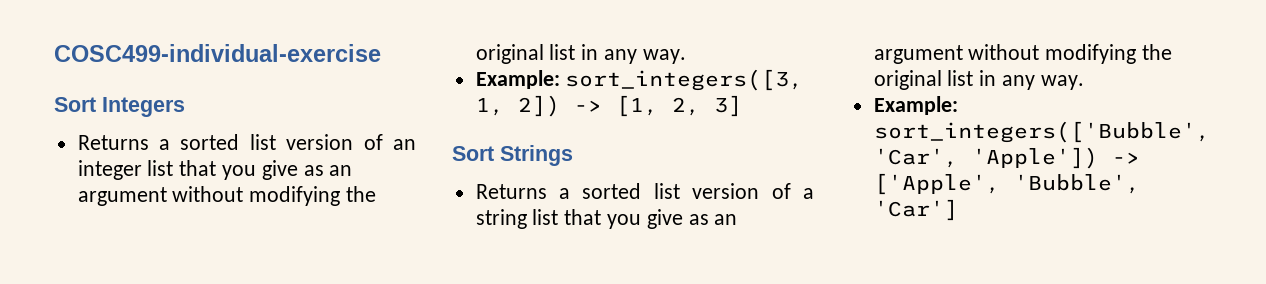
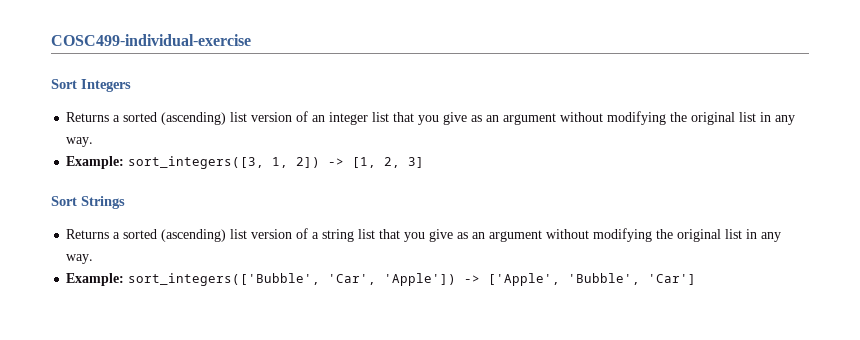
(240, 142) none -> [161,112,227,125] (ascending)
(642, 191) none -> [161,229,227,242] (ascending)

